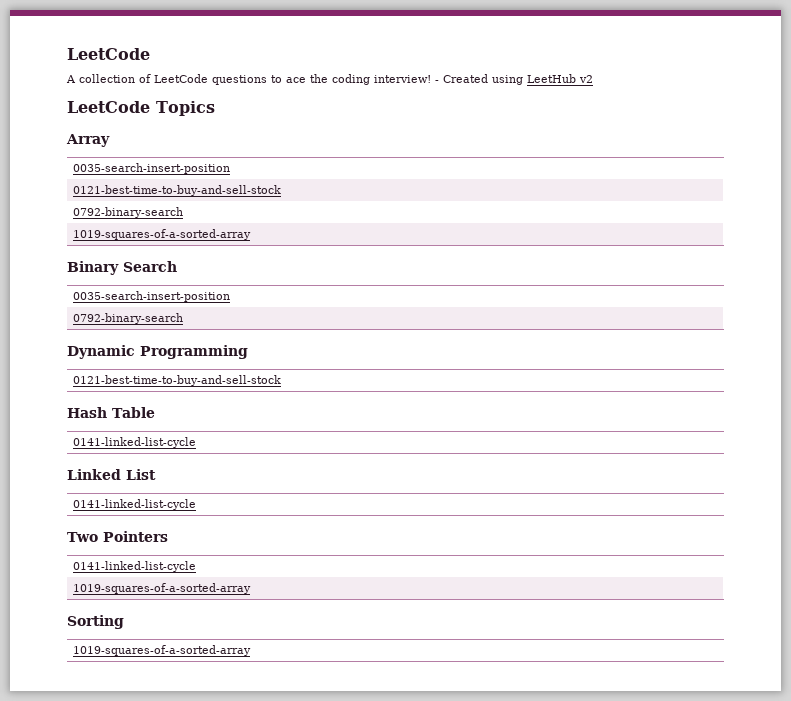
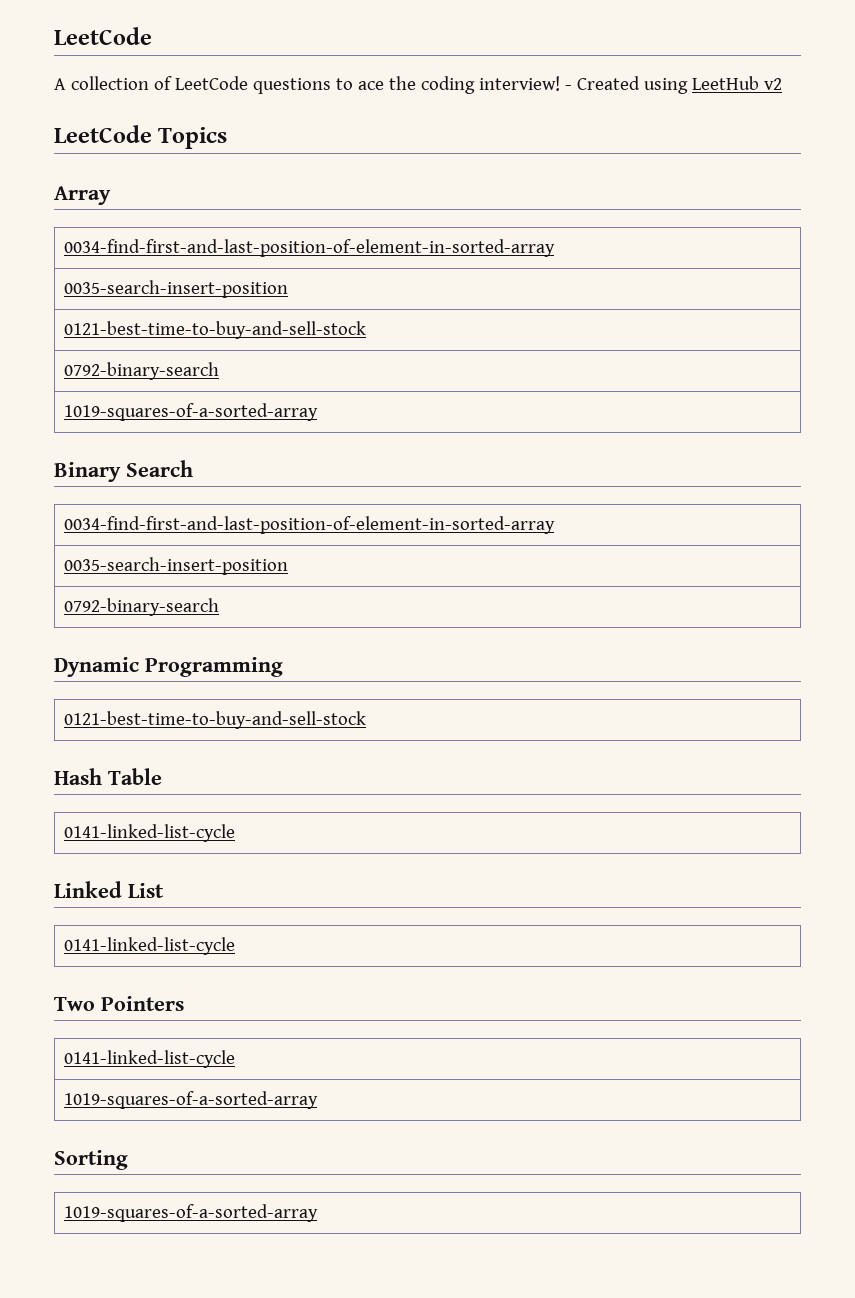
(110, 140) none -> [63,239,555,257] // 0034-find-first-and-last-position-of-element-in-sorted-array
(177, 266) none -> [63,516,555,534] // 0034-find-first-and-last-position-of-element-in-sorted-array

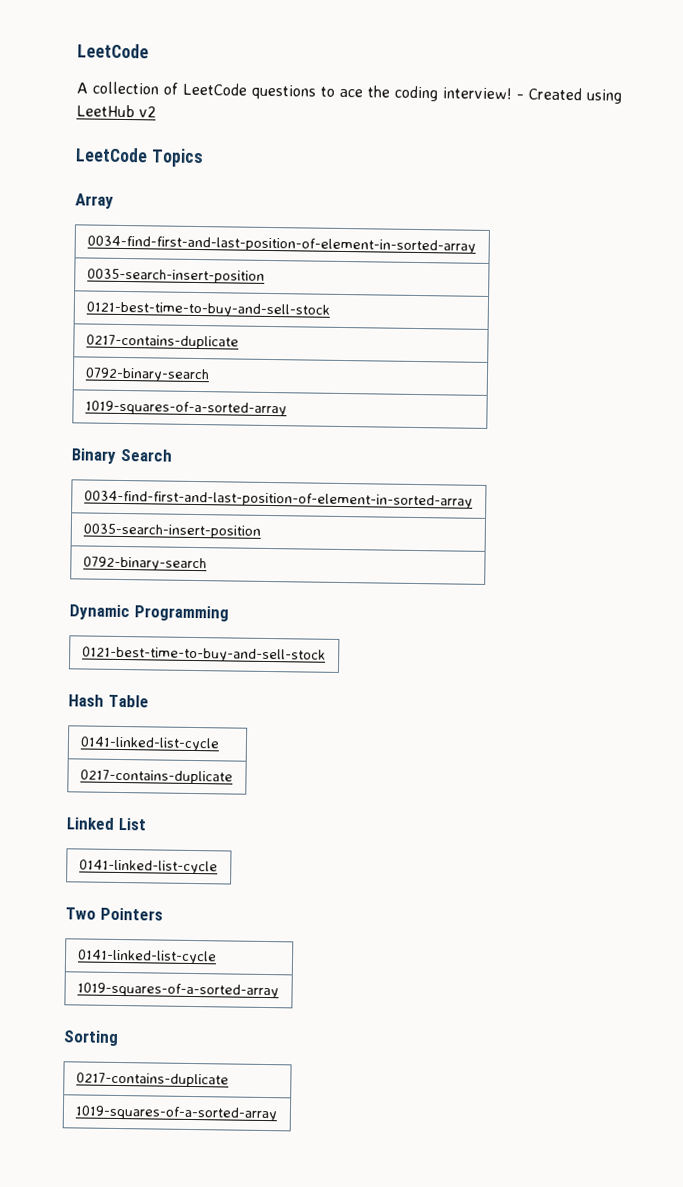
(366, 330) none -> [85,334,239,350] // 0217-contains-duplicate
(235, 833) none -> [79,769,233,785] // 0217-contains-duplicate
(128, 1160) none -> [75,1072,229,1088] // 0217-contains-duplicate

